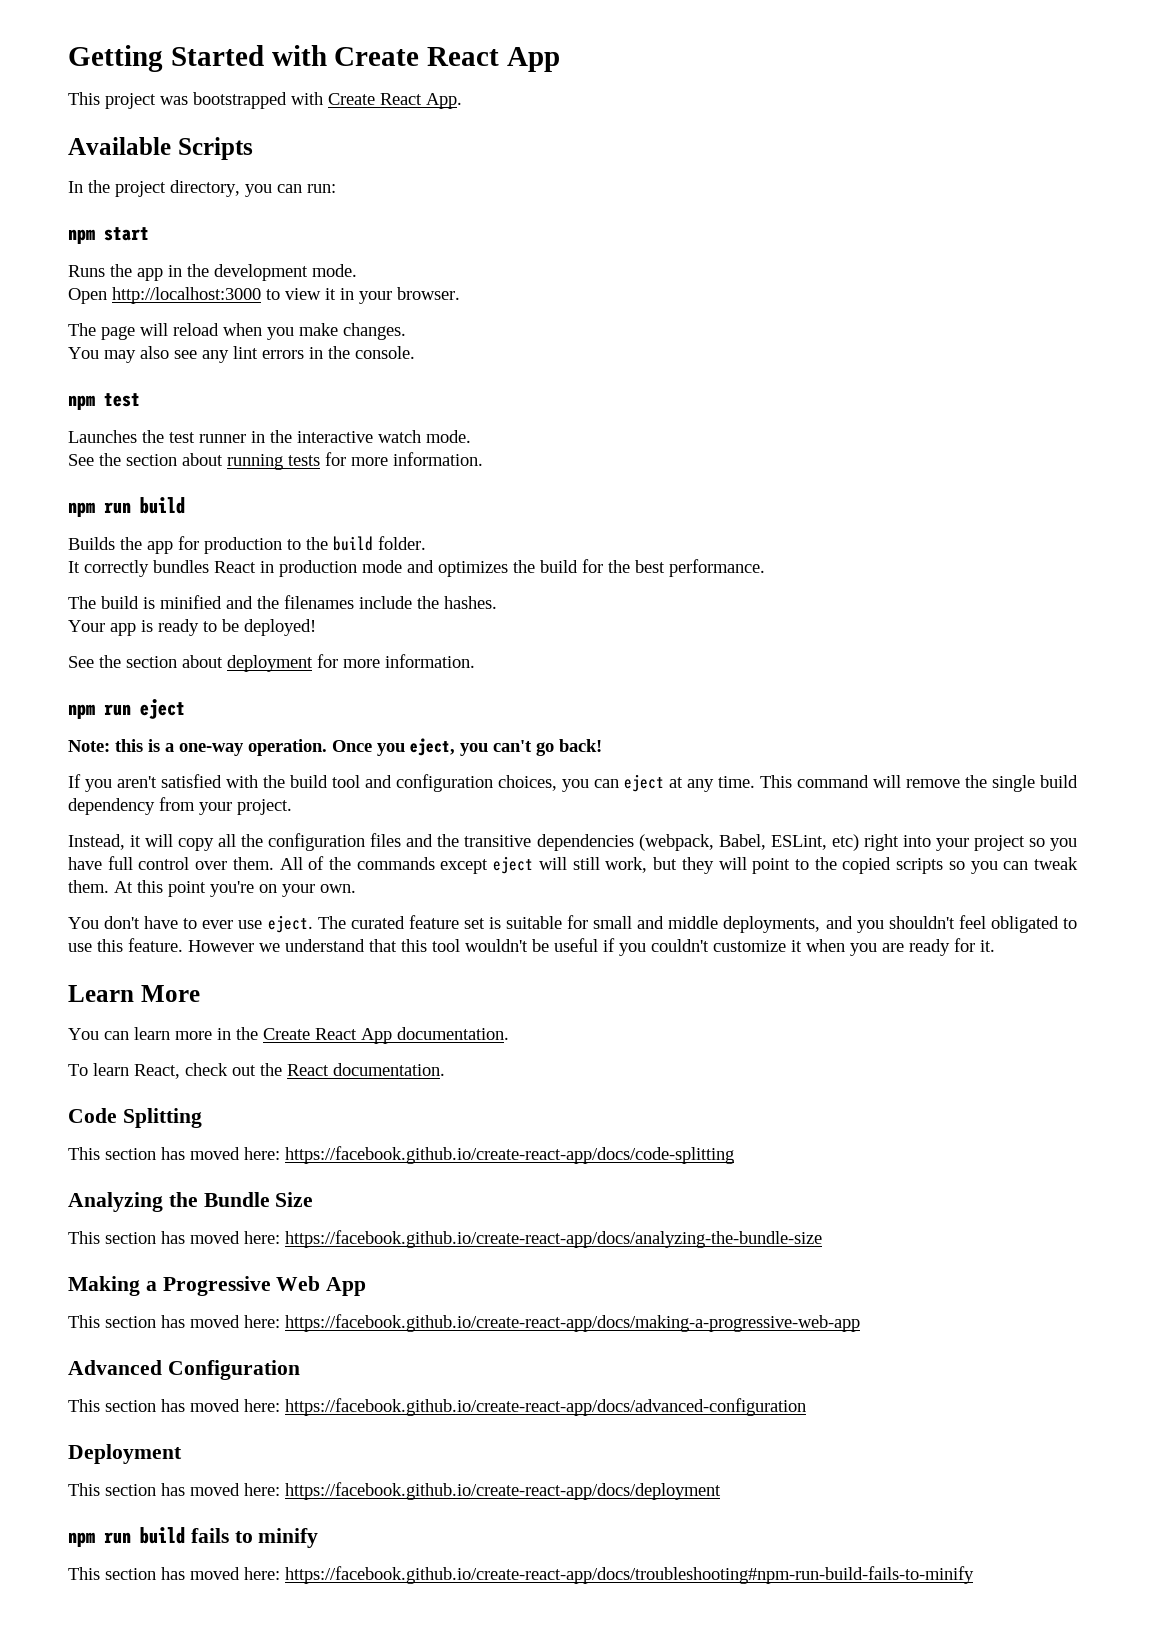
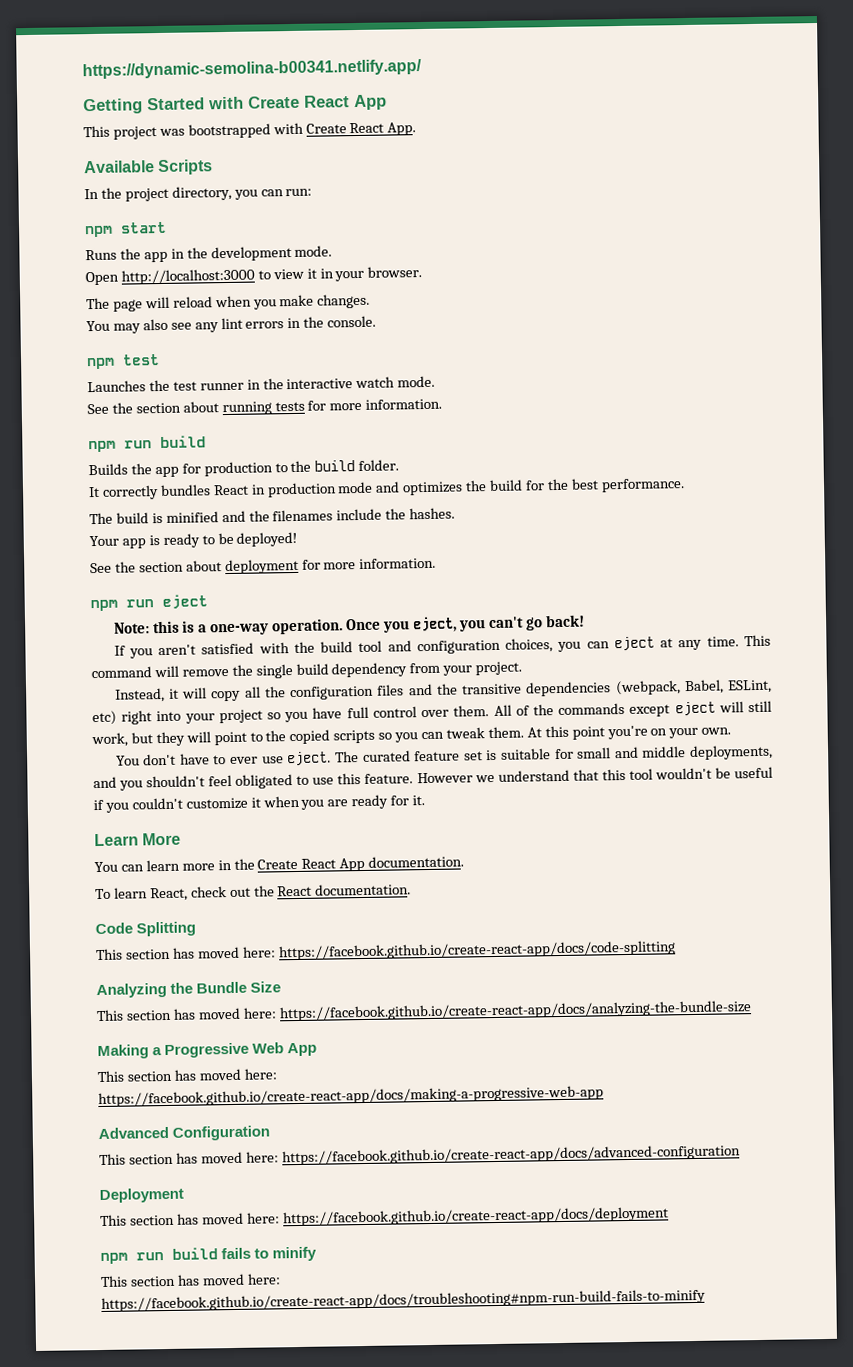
(68, 58) none -> [82,59,422,80] https://dynamic-semolina-b00341.netlify.app/ //

